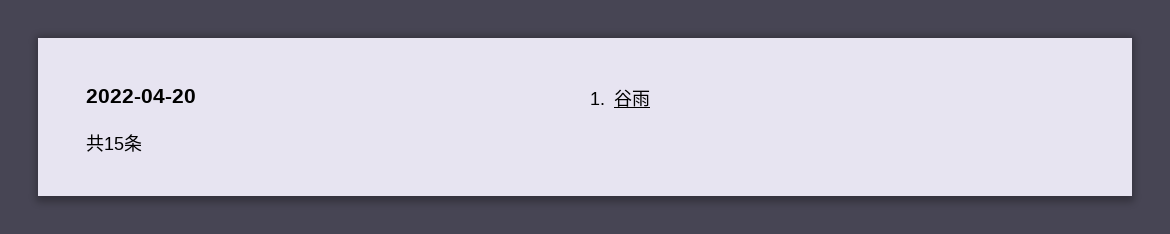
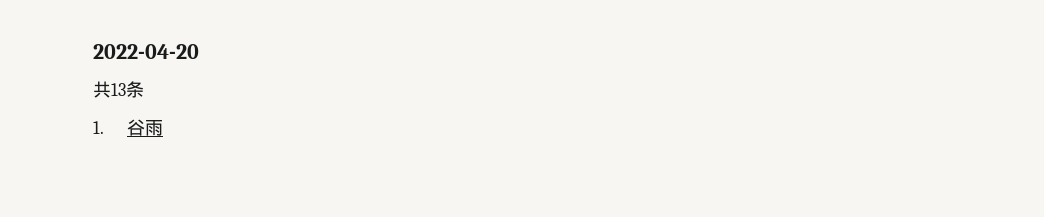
[104,137,124,150] 15 -> [111,83,126,96] 13

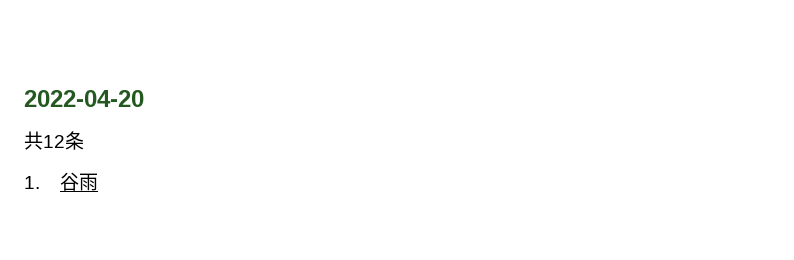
[111,83,126,96] 13 -> [43,135,65,148] 12

